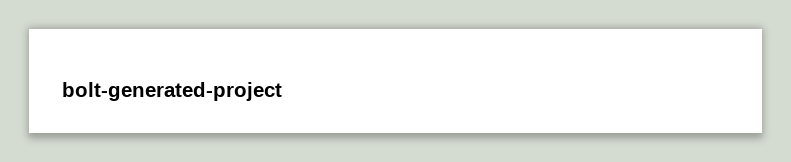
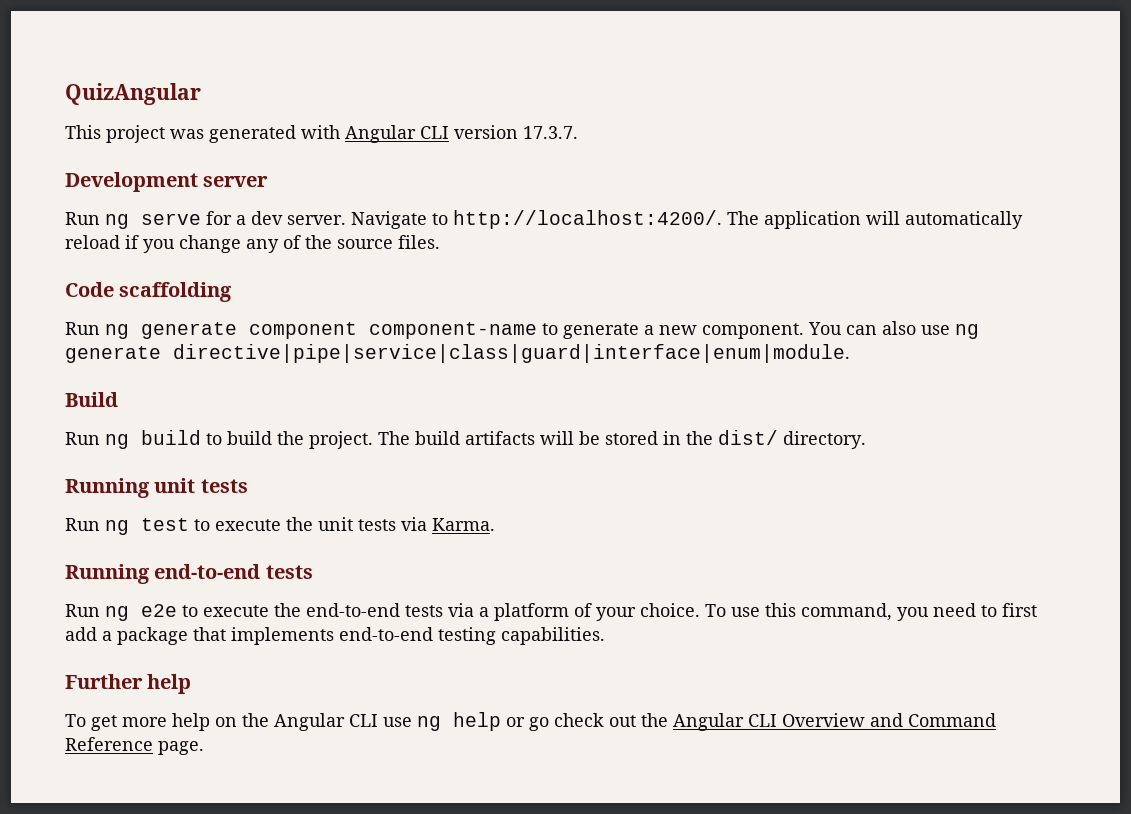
[62,82,282,101] bolt-generated-project -> [65,83,201,105] [65,125,578,143] [65,172,269,192] [65,210,1023,229] [65,235,440,253] [65,282,233,302] [65,321,979,339] [65,344,850,363] [65,392,118,407] [65,430,866,449] [65,478,248,498] [65,517,495,535] [65,564,313,584] [65,603,1037,621] [65,627,605,645] [65,674,192,694] [65,712,996,731] [65,737,204,755] QuizAngular // This project was generated with Angular CLI version 17.3.7. // Development server // Run ng serve for a dev server. Navigate to http://localhost:4200/. The application will automatically reload if you change any of the source files. // Code scaffolding // Run ng generate component component-name to generate a new component. You can also use ng generate directive|pipe|service|class|guard|interface|enum|module. // Build // Run ng build to build the project. The build artifacts will be stored in the dist/ directory. // Running unit tests // Run ng test to execute the unit tests via Karma. // Running end-to-end tests // Run ng e2e to execute the end-to-end tests via a platform of your choice. To use this command, you need to first add a package that implements end-to-end testing capabilities. // Further help // To get more help on the Angular CLI use ng help or go check out the Angular CLI Overview and Command Reference page.

